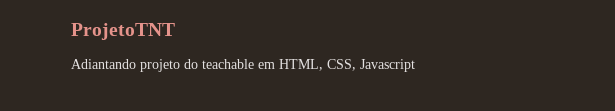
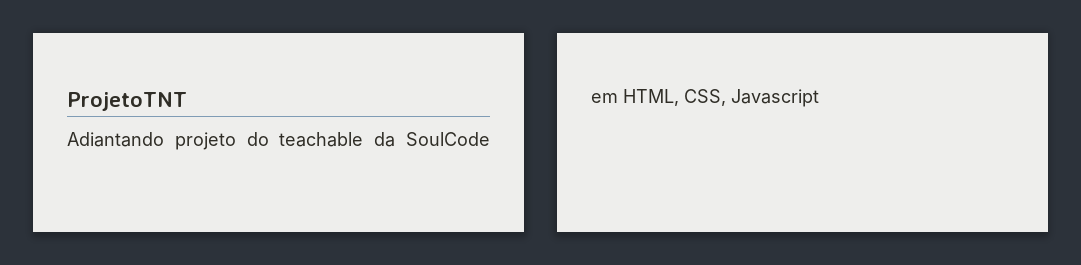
(254, 64) none -> [374,132,491,147] da SoulCode

